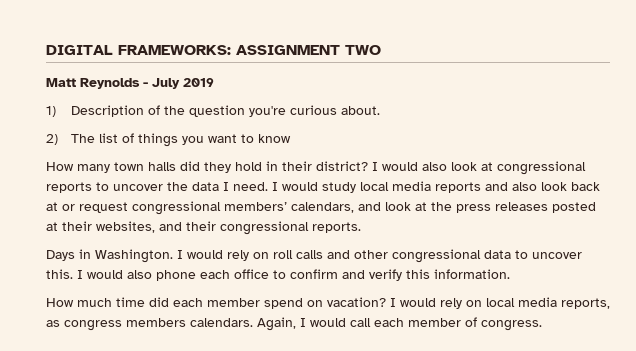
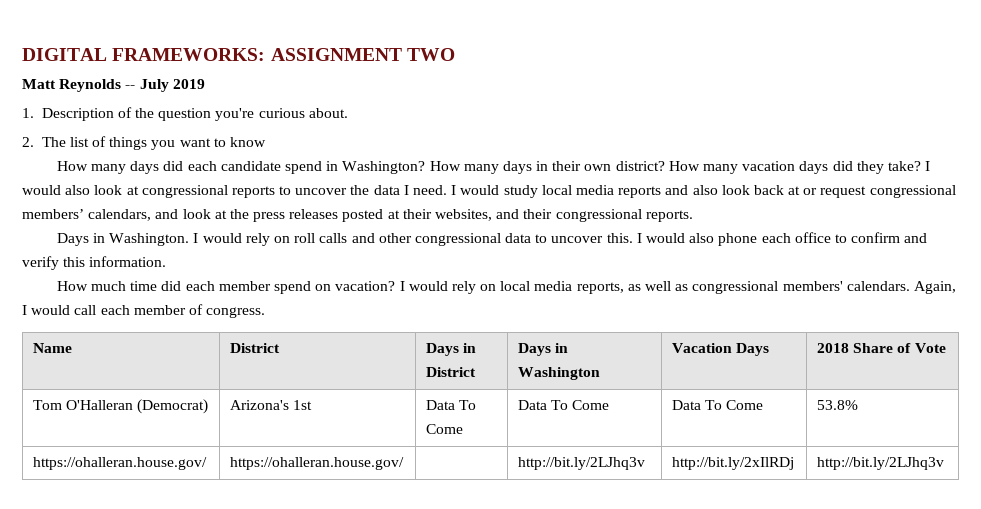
[143,82,148,87] - -> [125,85,136,89] --
[46,106,56,117] 1) -> [22,108,34,118] 1.
[46,134,58,145] 2) -> [22,137,34,147] 2.
[114,161,368,173] town halls did they hold in their district? -> [130,161,921,174] days did each candidate spend in Washington? How many days in their own district? How many vacation days did they take?
[64,318,186,331] congress members -> [644,281,843,294] well as congressional members'
(542, 325) none -> [32,343,72,353] [229,343,280,353] [425,343,477,356] [425,367,476,377] [517,343,569,356] [517,367,600,380] [671,343,770,356] [816,343,946,353] [32,399,209,414] [229,400,313,410] [425,400,477,410] [425,424,463,434] [517,400,610,410] [671,400,764,410] [816,400,858,410] [32,457,207,470] [229,457,404,470] [517,457,645,470] [671,457,794,470] [816,457,944,470] // Name | District | Days in District | Days in Washington | Vacation Days | 2018 Share of Vote // Tom O'Halleran (Democrat) | Arizona's 1st | Data To Come | Data To Come | Data To Come | 53.8% // https://ohalleran.house.gov/ | https://ohalleran.house.gov/ | | http://bit.ly/2LJhq3v | http://bit.ly/2xIlRDj | http://bit.ly/2LJhq3v

